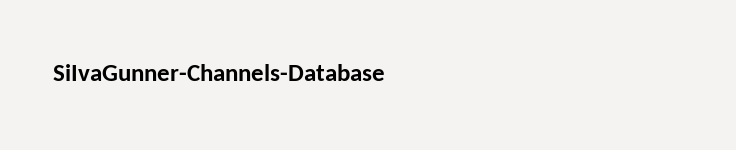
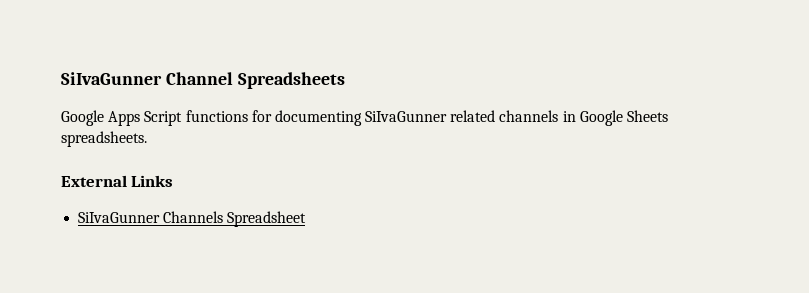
[53,64,385,81] SiIvaGunner-Channels-Database -> [61,72,345,89] [61,110,669,126] [61,131,147,147] [61,175,174,187] [78,211,307,227] SiIvaGunner Channel Spreadsheets // Google Apps Script functions for documenting SiIvaGunner related channels in Google Sheets spreadsheets. // External Links // SiIvaGunner Channels Spreadsheet

